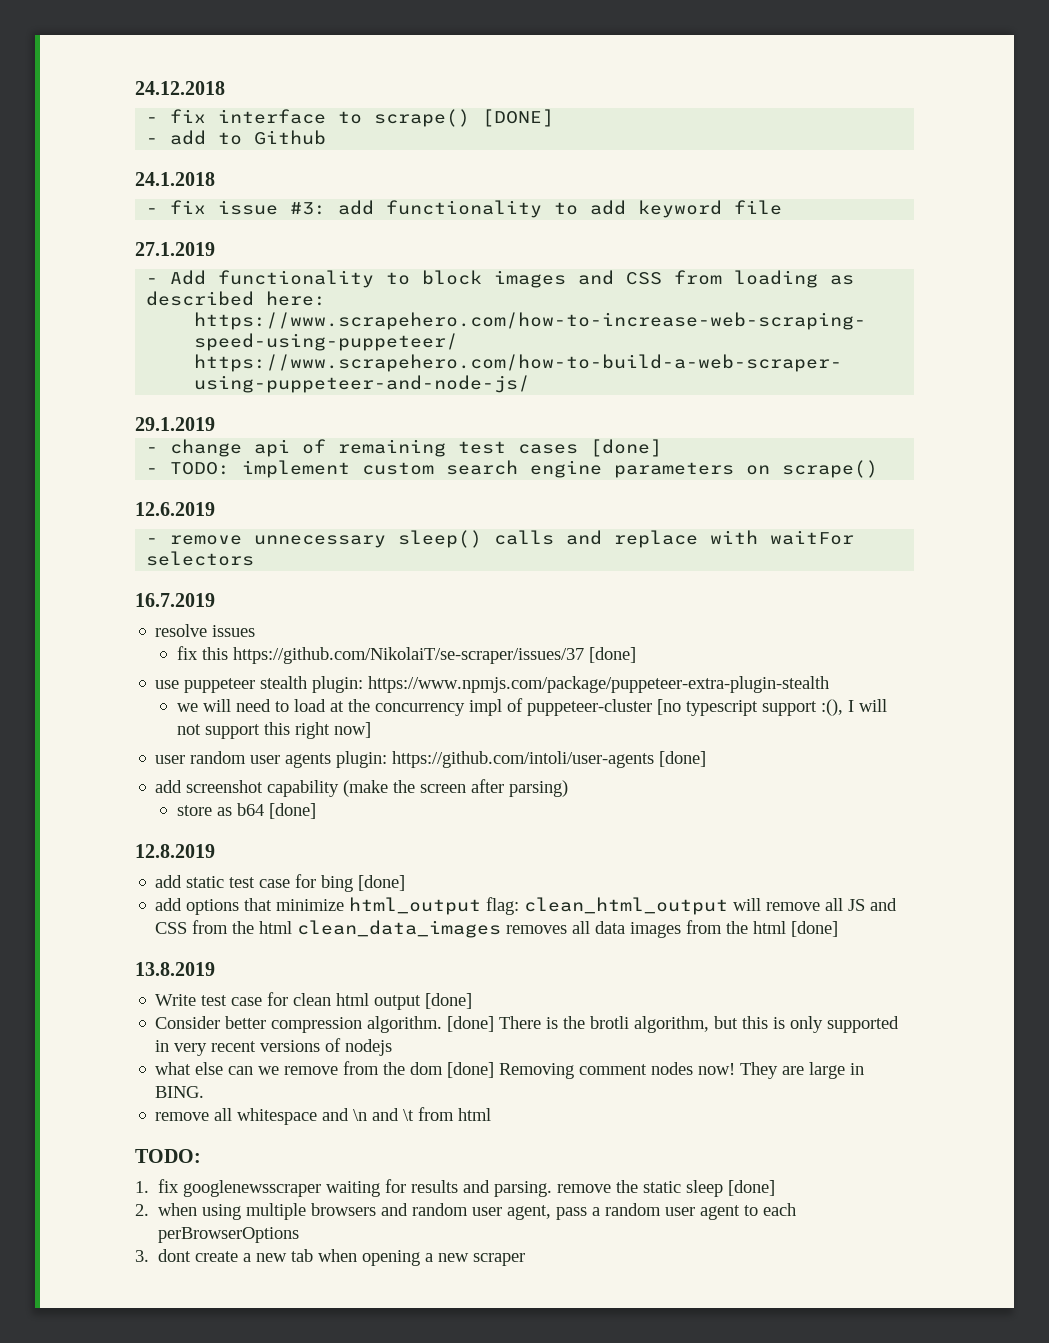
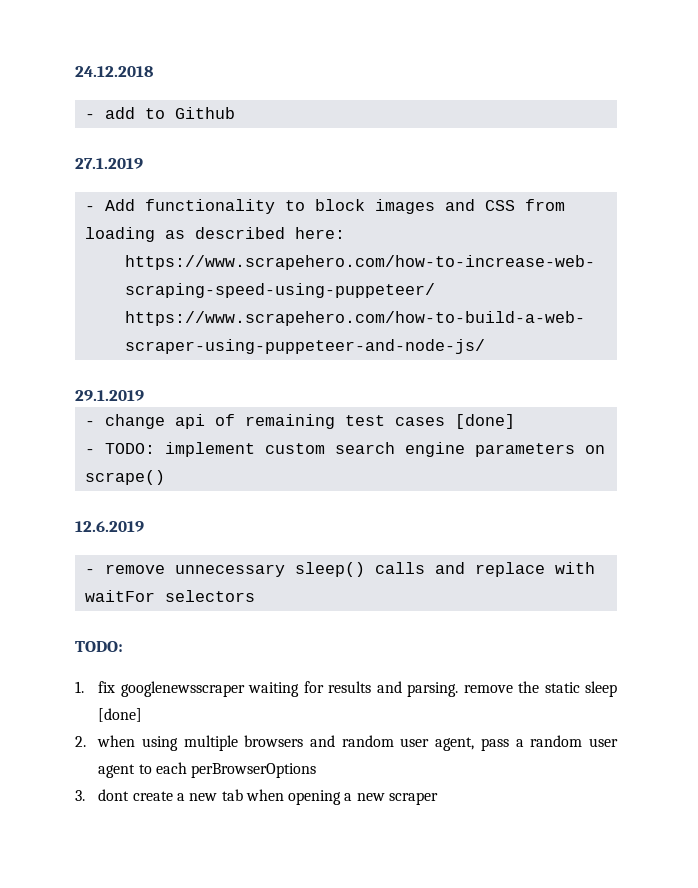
[170,109,555,127] [146,130,327,145] [135,172,215,186] [146,200,783,218] fix interface to scrape() [DONE] // - add to Github // 24.1.2018 // - fix issue #3: add functionality to add keyword file -> [104,107,235,119] add to Github
[135,593,215,607] [155,624,256,637] [176,646,636,664] [155,676,830,693] [176,698,887,716] [176,722,371,739] [155,751,707,768] [155,779,569,797] [176,803,316,819] [135,844,215,858] [155,874,406,892] [155,897,898,915] [155,920,839,938] [135,962,215,976] [155,992,473,1010] [155,1016,900,1033] [155,1038,393,1056] [155,1061,865,1079] [155,1086,205,1098] [155,1107,492,1125] // 16.7.2019 // resolve issues // fix this https://github.com/NikolaiT/se-scraper/issues/37 [done] // use puppeteer stealth plugin: https://www.npmjs.com/package/puppeteer-extra-plugin-stealth // we will need to load at the concurrency impl of puppeteer-cluster [no typescript support :(), I will not support this right now] // user random user agents plugin: https://github.com/intoli/user-agents [done] // add screenshot capability (make the screen after parsing) // store as b64 [done] // 12.8.2019 // add static test case for bing [done] // add options that minimize html_output flag: clean_html_output will remove all JS and CSS from the html clean_data_images removes all data images from the html [done] // 13.8.2019 // Write test case for clean html output [done] // Consider better compression algorithm. [done] There is the brotli algorithm, but this is only supported in very recent versions of nodejs // what else can we remove from the dom [done] Removing comment nodes now! They are large in BING. // remove all whitespace and \n and \t from html -> (255, 596) none

